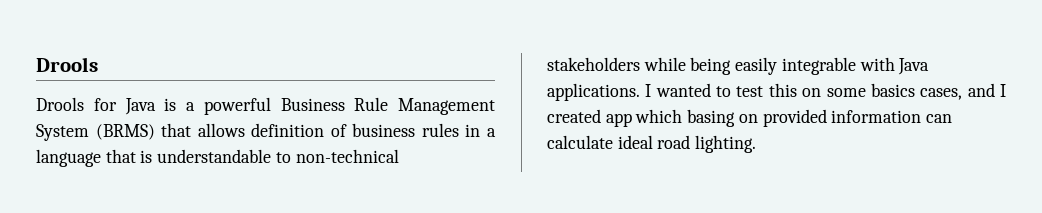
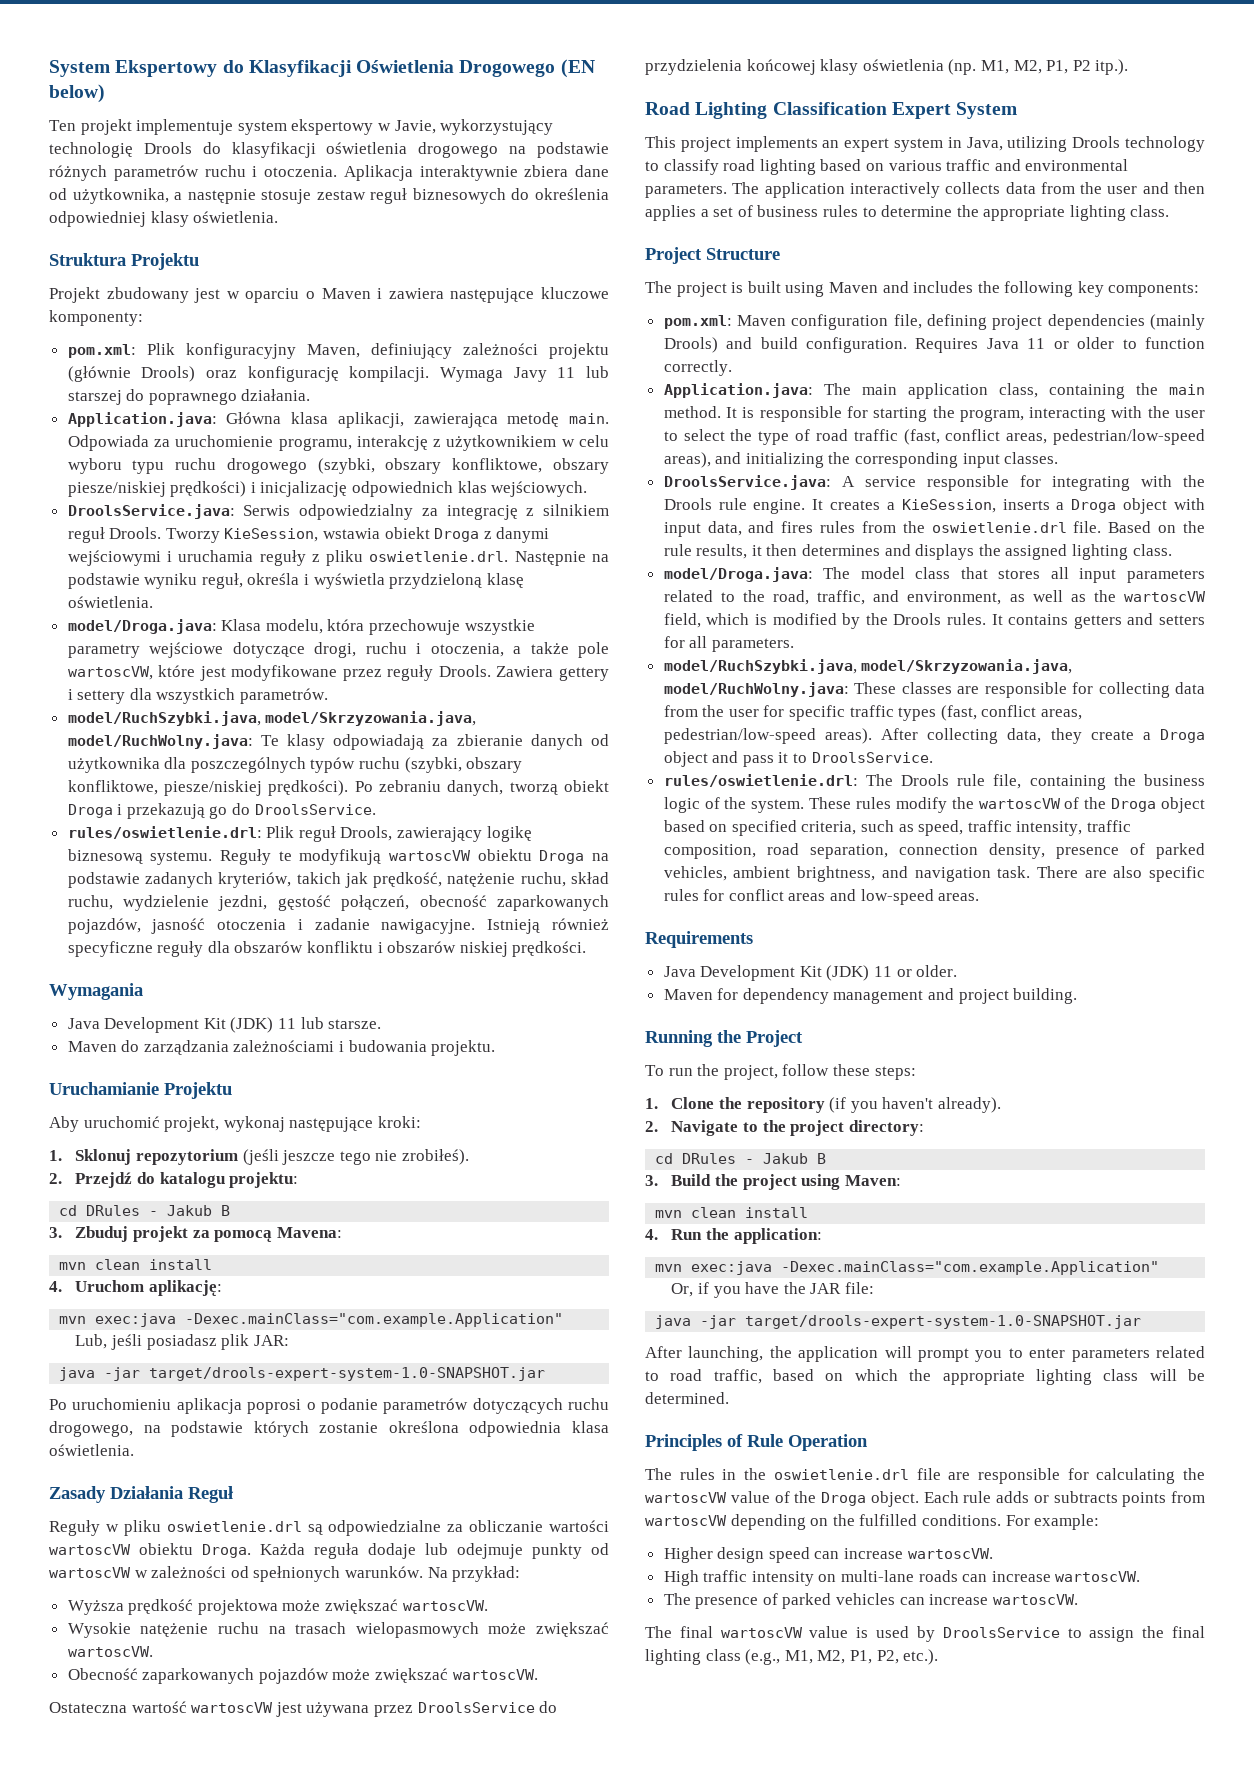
[36,57,98,72] [36,97,495,115] [36,123,496,141] [36,149,399,167] [547,57,930,75] [547,83,1007,101] [547,109,953,127] [547,135,757,153] Drools // Drools for Java is a powerful Business Rule Management System (BRMS) that allows definition of business rules in a language that is understandable to non-technical stakeholders while being easily integrable with Java applications. I wanted to test this on some basics cases, and I created app which basing on provided information can calculate ideal road lighting. -> [49,59,595,78] [49,84,105,103] [49,119,554,135] [49,142,609,158] [49,165,609,181] [49,188,609,204] [49,211,279,227] [49,253,199,270] [49,287,610,303] [49,310,143,326] [67,343,609,359] [67,366,609,382] [67,389,311,405] [67,412,609,428] [67,435,609,451] [67,458,609,474] [67,481,588,497] [67,504,609,520] [67,527,550,543] [67,550,609,566] [67,573,524,589] [67,596,153,608] [67,619,535,635] [67,642,609,658] [67,665,609,681] [67,688,329,704] [67,711,477,726] [67,734,609,750] [67,757,523,773] [67,780,609,796] [67,803,376,819] [67,826,532,842] [67,849,609,865] [67,872,609,888] [67,895,609,911] [67,918,609,934] [67,941,587,957] [49,983,143,1000] [67,1017,382,1033] [67,1040,496,1056] [49,1082,232,1099] [49,1116,421,1132] [49,1149,470,1165] [49,1172,299,1188] [59,1205,231,1216] [49,1226,342,1242] [59,1259,213,1270] [49,1280,223,1296] [59,1313,564,1327] [75,1334,289,1350] [59,1367,546,1381] [49,1398,609,1414] [49,1421,609,1437] [49,1444,134,1456] [49,1486,234,1503] [49,1520,609,1536] [49,1543,609,1559] [49,1566,521,1582] [67,1599,488,1615] [67,1622,609,1638] [67,1646,153,1657] [67,1668,538,1684] [49,1701,558,1717] [645,59,1129,75] [645,102,1018,119] [645,136,1205,152] [645,159,1129,175] [645,182,1205,198] [645,205,1170,221] [645,247,780,264] [645,281,1200,297] [663,314,1205,330] [663,337,1205,353] [663,360,732,376] [663,383,1205,399] [663,406,1205,422] [663,429,1205,445] [663,452,1059,468] [663,475,1205,491] [663,498,1205,514] [663,521,1205,537] [663,544,1172,560] [663,567,1205,583] [663,590,1206,605] [663,613,1205,629] [663,636,794,652] [663,659,1073,674] [663,682,1205,698] [663,705,1083,721] [663,728,1205,744] [663,751,933,767] [663,774,1205,790] [663,797,1205,813] [663,820,1132,836] [663,843,1205,859] [663,866,1205,882] [663,889,980,905] [645,931,753,948] [663,965,958,981] [663,988,1078,1004] [645,1030,803,1047] [645,1064,916,1080] [645,1097,1002,1113] [645,1120,924,1136] [655,1153,827,1164] [645,1174,901,1190] [655,1207,809,1218] [645,1228,822,1244] [655,1261,1160,1275] [671,1282,875,1298] [655,1315,1142,1329] [645,1346,1205,1362] [645,1369,1205,1385] [645,1392,729,1404] [645,1434,868,1451] [645,1468,1205,1484] [645,1491,1205,1507] [645,1514,1100,1530] [663,1547,993,1563] [663,1570,1141,1586] [663,1593,1078,1609] [645,1626,1205,1642] [645,1649,939,1665] System Ekspertowy do Klasyfikacji Oświetlenia Drogowego (EN below) // Ten projekt implementuje system ekspertowy w Javie, wykorzystujący technologię Drools do klasyfikacji oświetlenia drogowego na podstawie różnych parametrów ruchu i otoczenia. Aplikacja interaktywnie zbiera dane od użytkownika, a następnie stosuje zestaw reguł biznesowych do określenia odpowiedniej klasy oświetlenia. // Struktura Projektu // Projekt zbudowany jest w oparciu o Maven i zawiera następujące kluczowe komponenty: // pom.xml: Plik konfiguracyjny Maven, definiujący zależności projektu (głównie Drools) oraz konfigurację kompilacji. Wymaga Javy 11 lub starszej do poprawnego działania. // Application.java: Główna klasa aplikacji, zawierająca metodę main. Odpowiada za uruchomienie programu, interakcję z użytkownikiem w celu wyboru typu ruchu drogowego (szybki, obszary konfliktowe, obszary piesze/niskiej prędkości) i inicjalizację odpowiednich klas wejściowych. // DroolsService.java: Serwis odpowiedzialny za integrację z silnikiem reguł Drools. Tworzy KieSession, wstawia obiekt Droga z danymi wejściowymi i uruchamia reguły z pliku oswietlenie.drl. Następnie na podstawie wyniku reguł, określa i wyświetla przydzieloną klasę oświetlenia. // model/Droga.java: Klasa modelu, która przechowuje wszystkie parametry wejściowe dotyczące drogi, ruchu i otoczenia, a także pole wartoscVW, które jest modyfikowane przez reguły Drools. Zawiera gettery i settery dla wszystkich parametrów. // model/RuchSzybki.java, model/Skrzyzowania.java, model/RuchWolny.java: Te klasy odpowiadają za zbieranie danych od użytkownika dla poszczególnych typów ruchu (szybki, obszary konfliktowe, piesze/niskiej prędkości). Po zebraniu danych, tworzą obiekt Droga i przekazują go do DroolsService. // rules/oswietlenie.drl: Plik reguł Drools, zawierający logikę biznesową systemu. Reguły te modyfikują wartoscVW obiektu Droga na podstawie zadanych kryteriów, takich jak prędkość, natężenie ruchu, skład ruchu, wydzielenie jezdni, gęstość połączeń, obecność zaparkowanych pojazdów, jasność otoczenia i zadanie nawigacyjne. Istnieją również specyficzne reguły dla obszarów konfliktu i obszarów niskiej prędkości. // Wymagania // Java Development Kit (JDK) 11 lub starsze. // Maven do zarządzania zależnościami i budowania projektu. // Uruchamianie Projektu // Aby uruchomić projekt, wykonaj następujące kroki: // 1. Sklonuj repozytorium (jeśli jeszcze tego nie zrobiłeś). // 2. Przejdź do katalogu projektu: // cd DRules - Jakub B // 3. Zbuduj projekt za pomocą Mavena: // mvn clean install // 4. Uruchom aplikację: // mvn exec:java -Dexec.mainClass="com.example.Application" // Lub, jeśli posiadasz plik JAR: // java -jar target/drools-expert-system-1.0-SNAPSHOT.jar // Po uruchomieniu aplikacja poprosi o podanie parametrów dotyczących ruchu drogowego, na podstawie których zostanie określona odpowiednia klasa oświetlenia. // Zasady Działania Reguł // Reguły w pliku oswietlenie.drl są odpowiedzialne za obliczanie wartości wartoscVW obiektu Droga. Każda reguła dodaje lub odejmuje punkty od wartoscVW w zależności od spełnionych warunków. Na przykład: // Wyższa prędkość projektowa może zwiększać wartoscVW. // Wysokie natężenie ruchu na trasach wielopasmowych może zwiększać wartoscVW. // Obecność zaparkowanych pojazdów może zwiększać wartoscVW. // Ostateczna wartość wartoscVW jest używana przez DroolsService do przydzielenia końcowej klasy oświetlenia (np. M1, M2, P1, P2 itp.). // Road Lighting Classification Expert System // This project implements an expert system in Java, utilizing Drools technology to classify road lighting based on various traffic and environmental parameters. The application interactively collects data from the user and then applies a set of business rules to determine the appropriate lighting class. // Project Structure // The project is built using Maven and includes the following key components: // pom.xml: Maven configuration file, defining project dependencies (mainly Drools) and build configuration. Requires Java 11 or older to function correctly. // Application.java: The main application class, containing the main method. It is responsible for starting the program, interacting with the user to select the type of road traffic (fast, conflict areas, pedestrian/low-speed areas), and initializing the corresponding input classes. // DroolsService.java: A service responsible for integrating with the Drools rule engine. It creates a KieSession, inserts a Droga object with input data, and fires rules from the oswietlenie.drl file. Based on the rule results, it then determines and displays the assigned lighting class. // model/Droga.java: The model class that stores all input parameters related to the road, traffic, and environment, as well as the wartoscVW field, which is modified by the Drools rules. It contains getters and setters for all parameters. // model/RuchSzybki.java, model/Skrzyzowania.java, model/RuchWolny.java: These classes are responsible for collecting data from the user for specific traffic types (fast, conflict areas, pedestrian/low-speed areas). After collecting data, they create a Droga object and pass it to DroolsService. // rules/oswietlenie.drl: The Drools rule file, containing the business logic of the system. These rules modify the wartoscVW of the Droga object based on specified criteria, such as speed, traffic intensity, traffic composition, road separation, connection density, presence of parked vehicles, ambient brightness, and navigation task. There are also specific rules for conflict areas and low-speed areas. // Requirements // Java Development Kit (JDK) 11 or older. // Maven for dependency management and project building. // Running the Project // To run the project, follow these steps: // 1. Clone the repository (if you haven't already). // 2. Navigate to the project directory: // cd DRules - Jakub B // 3. Build the project using Maven: // mvn clean install // 4. Run the application: // mvn exec:java -Dexec.mainClass="com.example.Application" // Or, if you have the JAR file: // java -jar target/drools-expert-system-1.0-SNAPSHOT.jar // After launching, the application will prompt you to enter parameters related to road traffic, based on which the appropriate lighting class will be determined. // Principles of Rule Operation // The rules in the oswietlenie.drl file are responsible for calculating the wartoscVW value of the Droga object. Each rule adds or subtracts points from wartoscVW depending on the fulfilled conditions. For example: // Higher design speed can increase wartoscVW. // High traffic intensity on multi-lane roads can increase wartoscVW. // The presence of parked vehicles can increase wartoscVW. // The final wartoscVW value is used by DroolsService to assign the final lighting class (e.g., M1, M2, P1, P2, etc.).

